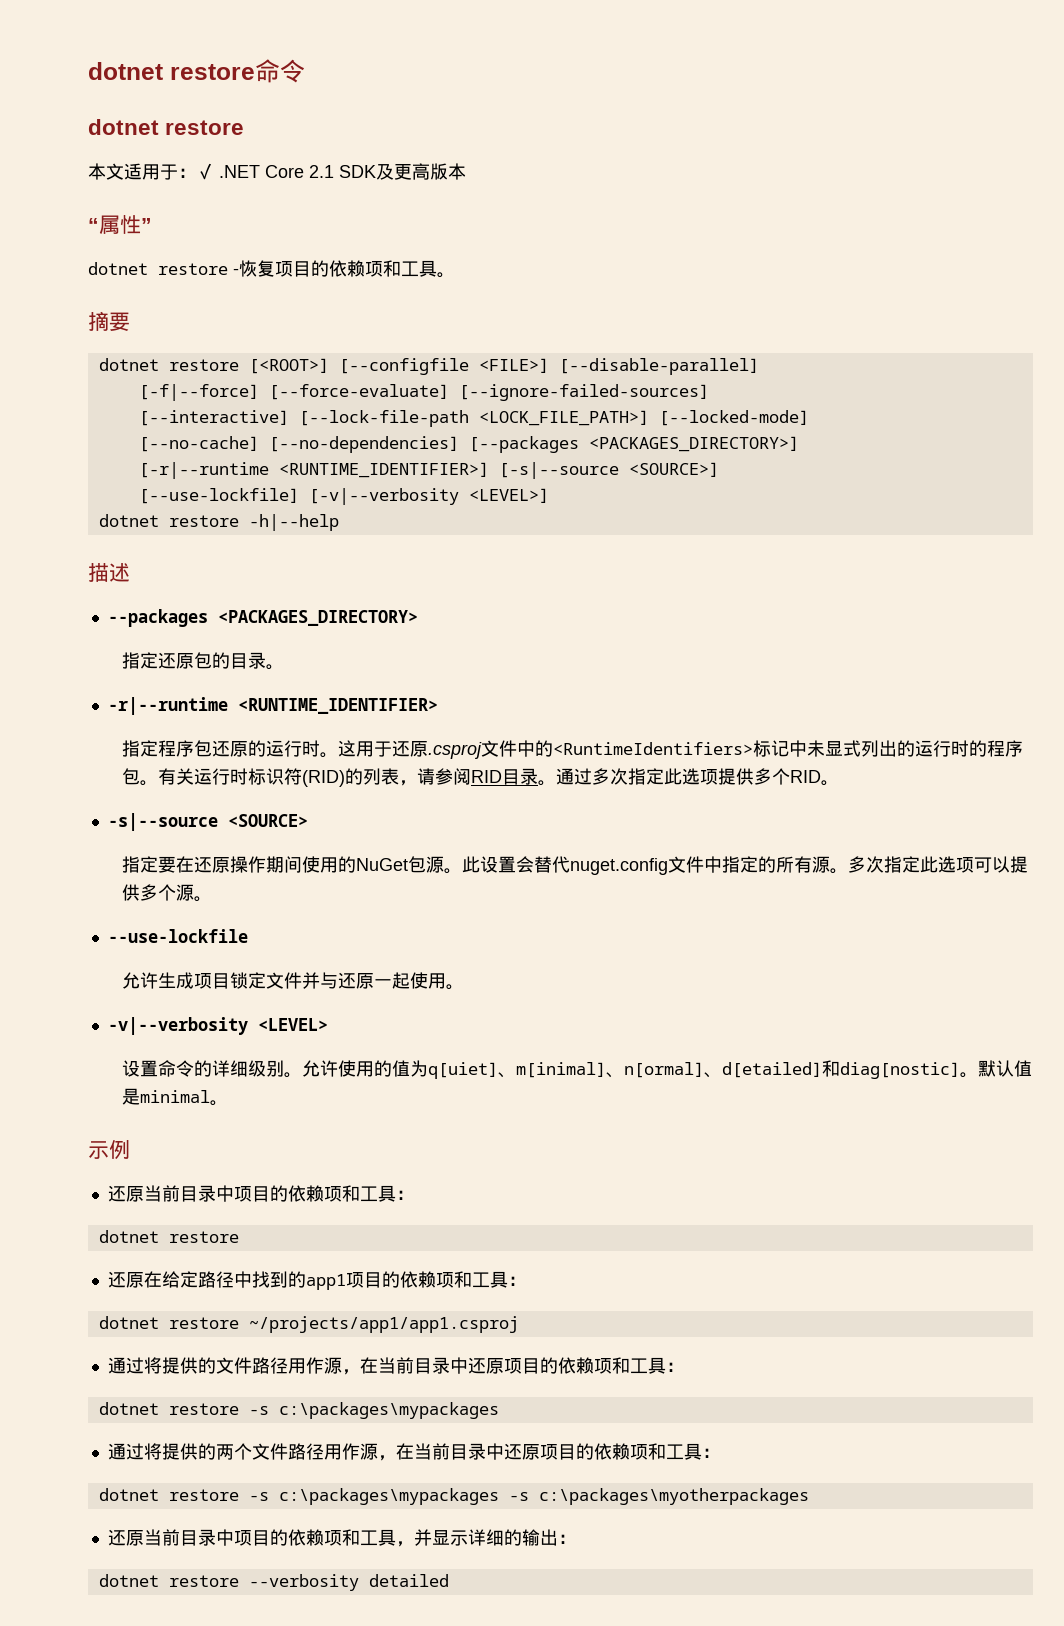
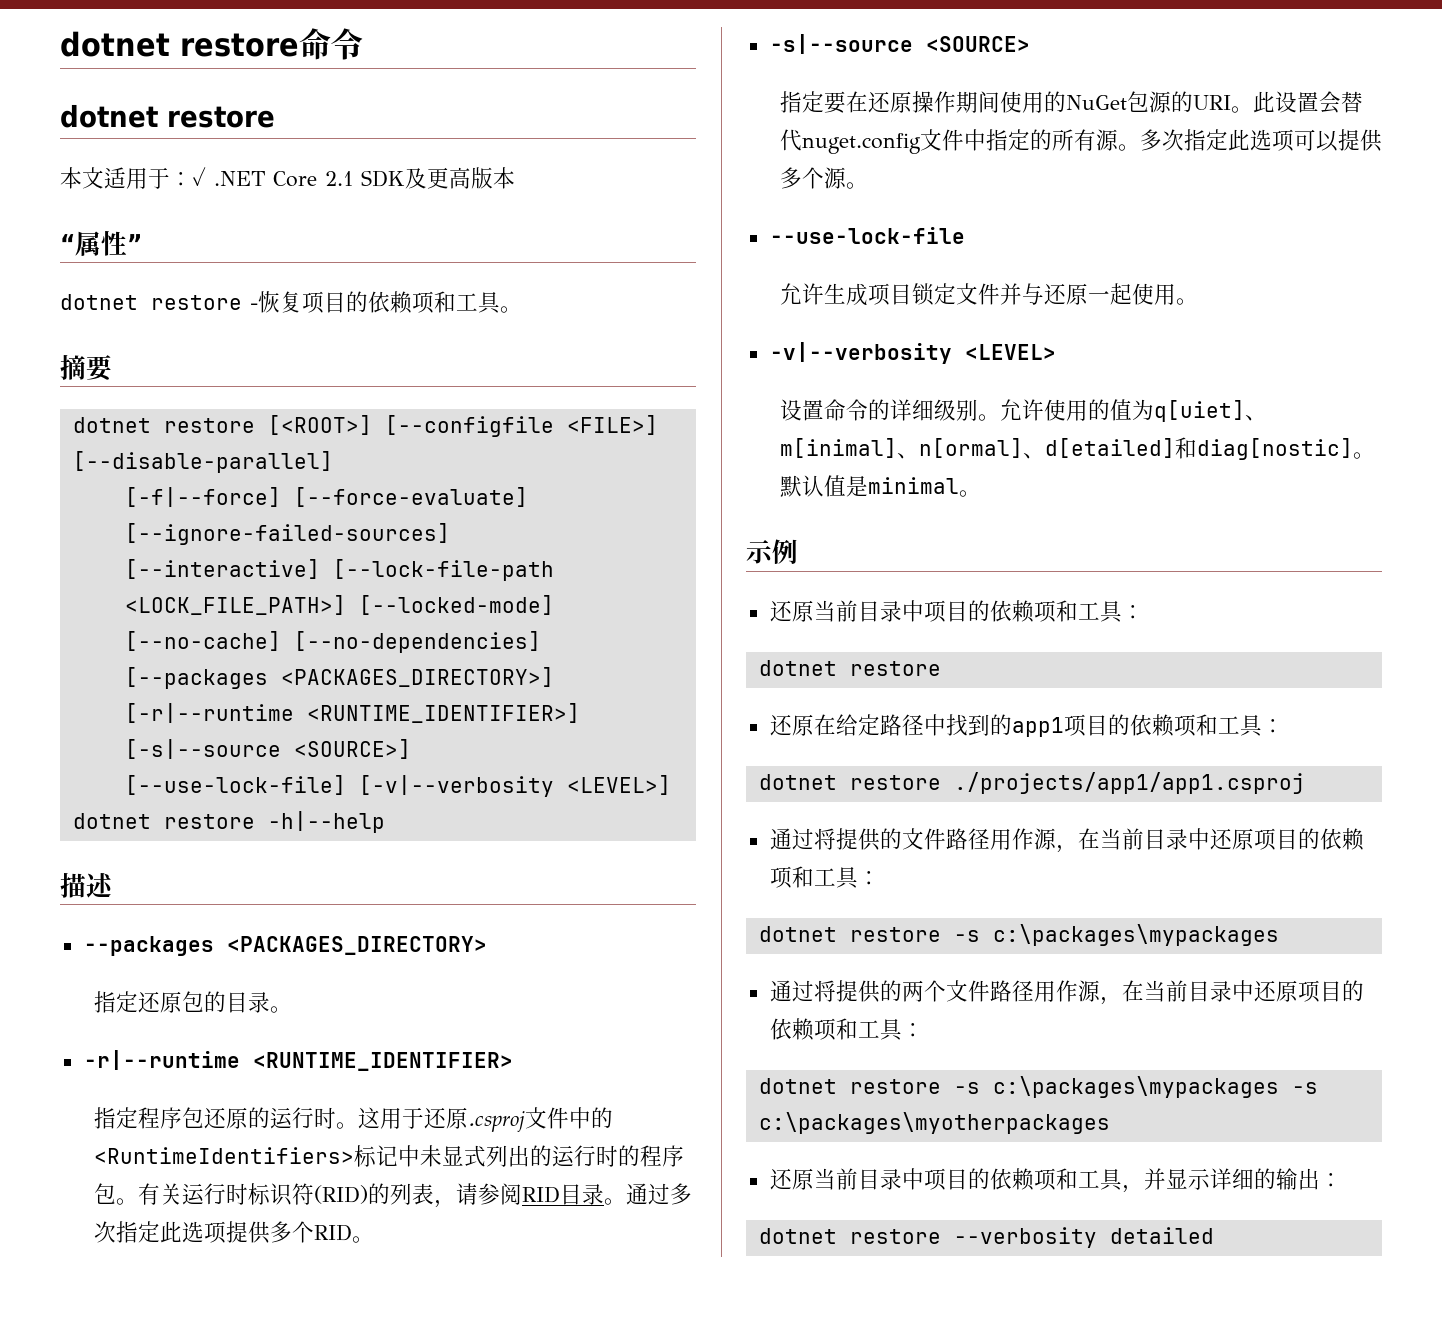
[138,488,299,504] [--use-lockfile] -> [124,775,346,795] [--use-lock-file]
(445, 864) none -> [1170,91,1231,112] 的URI
[107,929,248,943] --use-lockfile -> [769,227,965,244] --use-lock-file
[248,1316,519,1333] ~/projects/app1/app1.csproj -> [953,772,1305,794] ./projects/app1/app1.csproj

